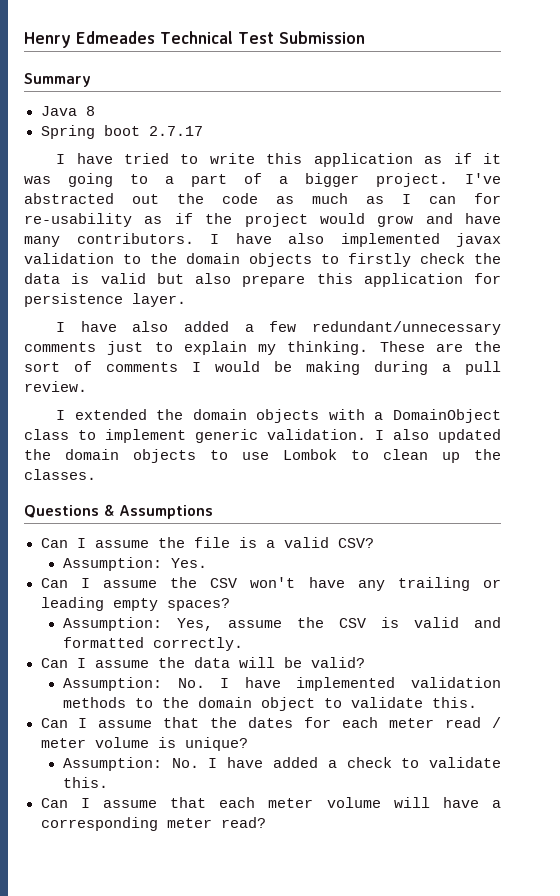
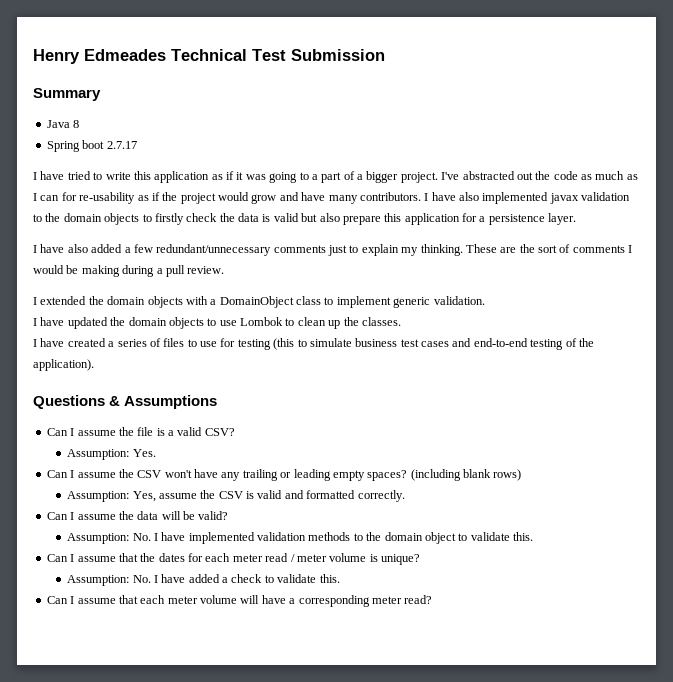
(501, 278) none -> [479,216,486,222] a
[375,429,429,440] I also -> [33,317,65,326] // I have
(96, 474) none -> [33,338,594,350] [33,359,94,371] // I have created a series of files to use for testing (this to simulate business test cases and end-to-end testing of the application).
(230, 604) none -> [410,469,522,481] (including blank rows)

